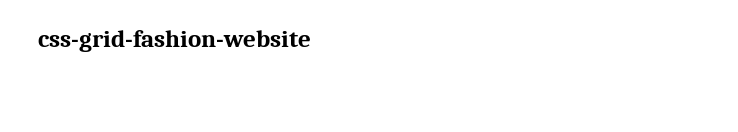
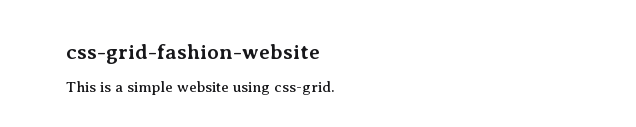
(311, 41) none -> [66,81,336,95] // This is a simple website using css-grid.

